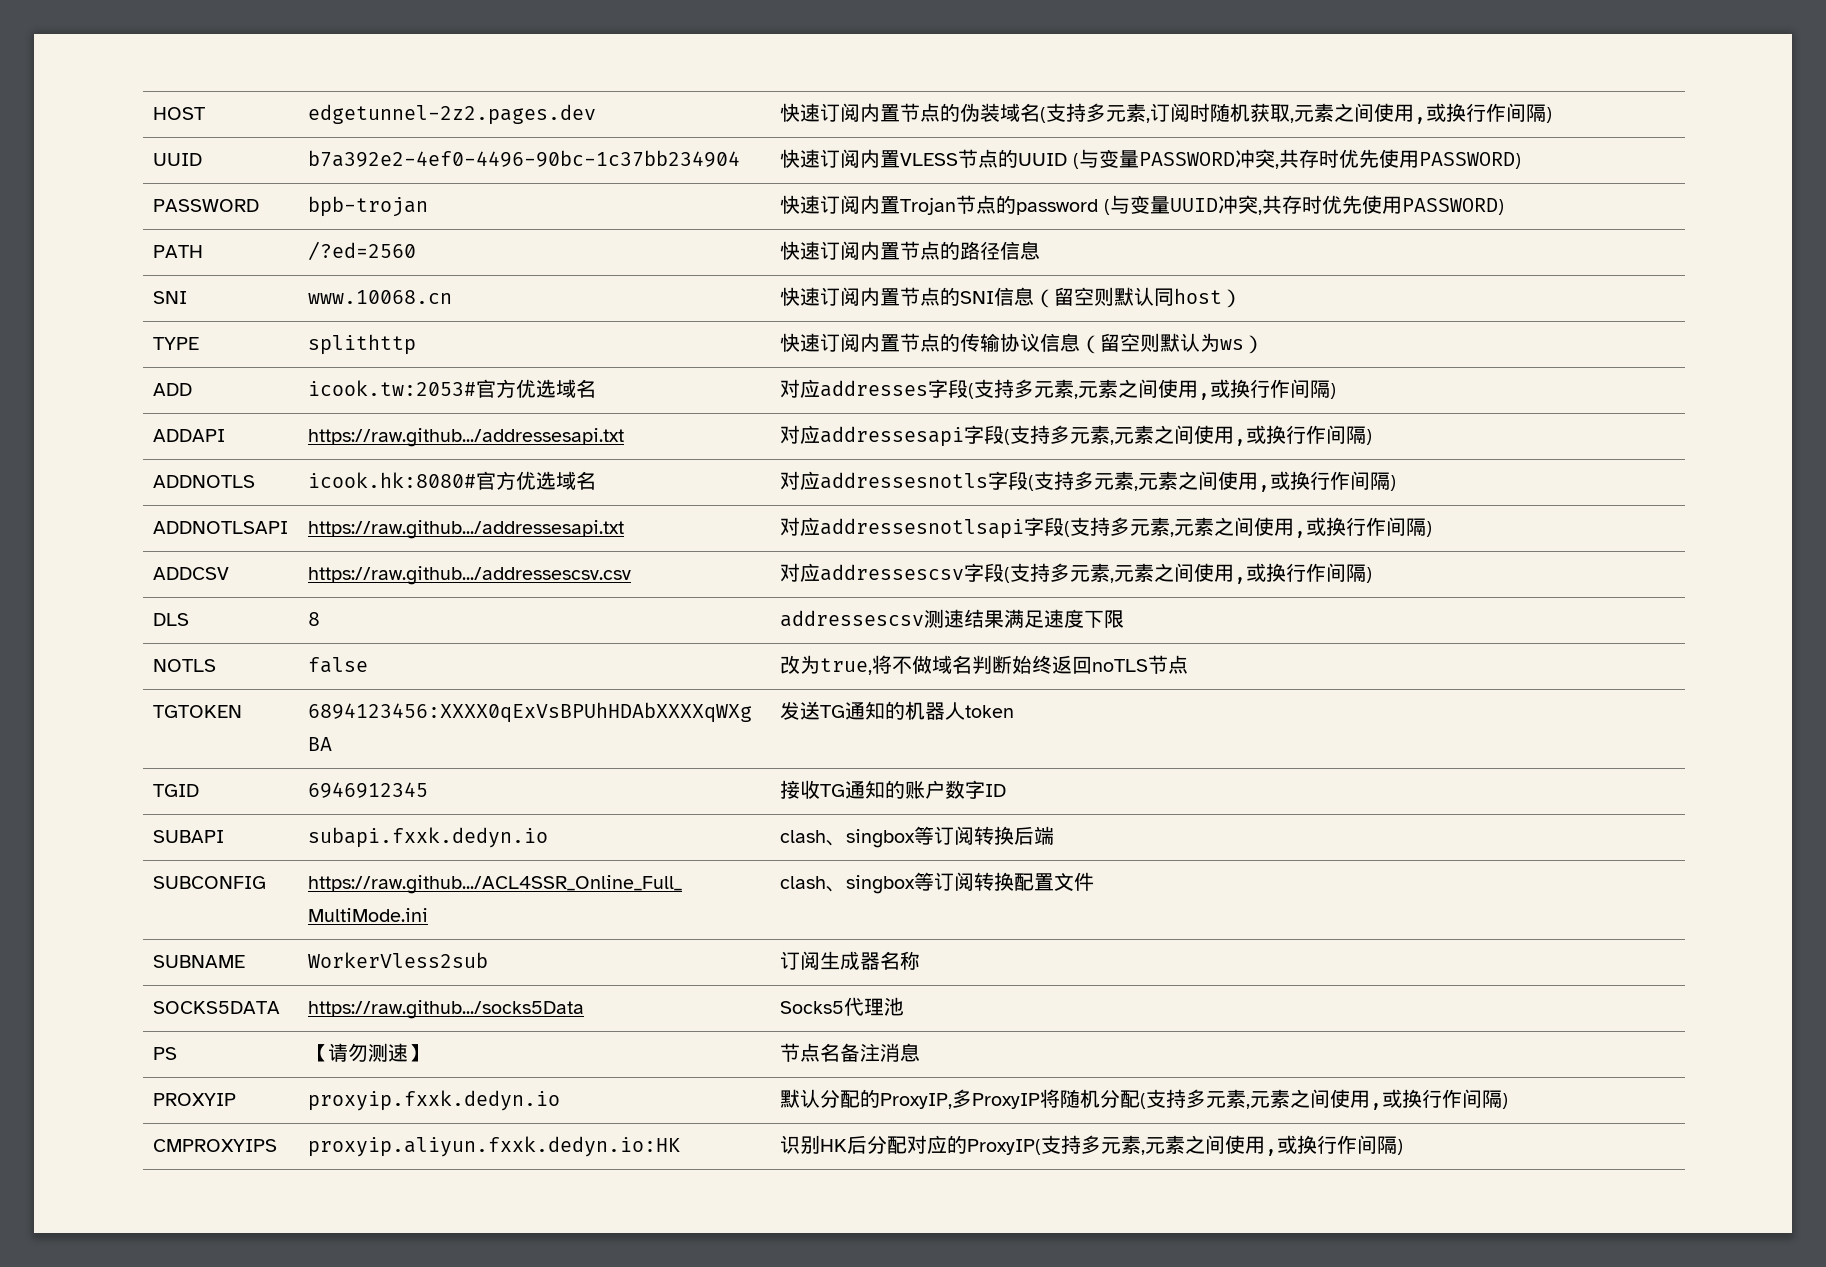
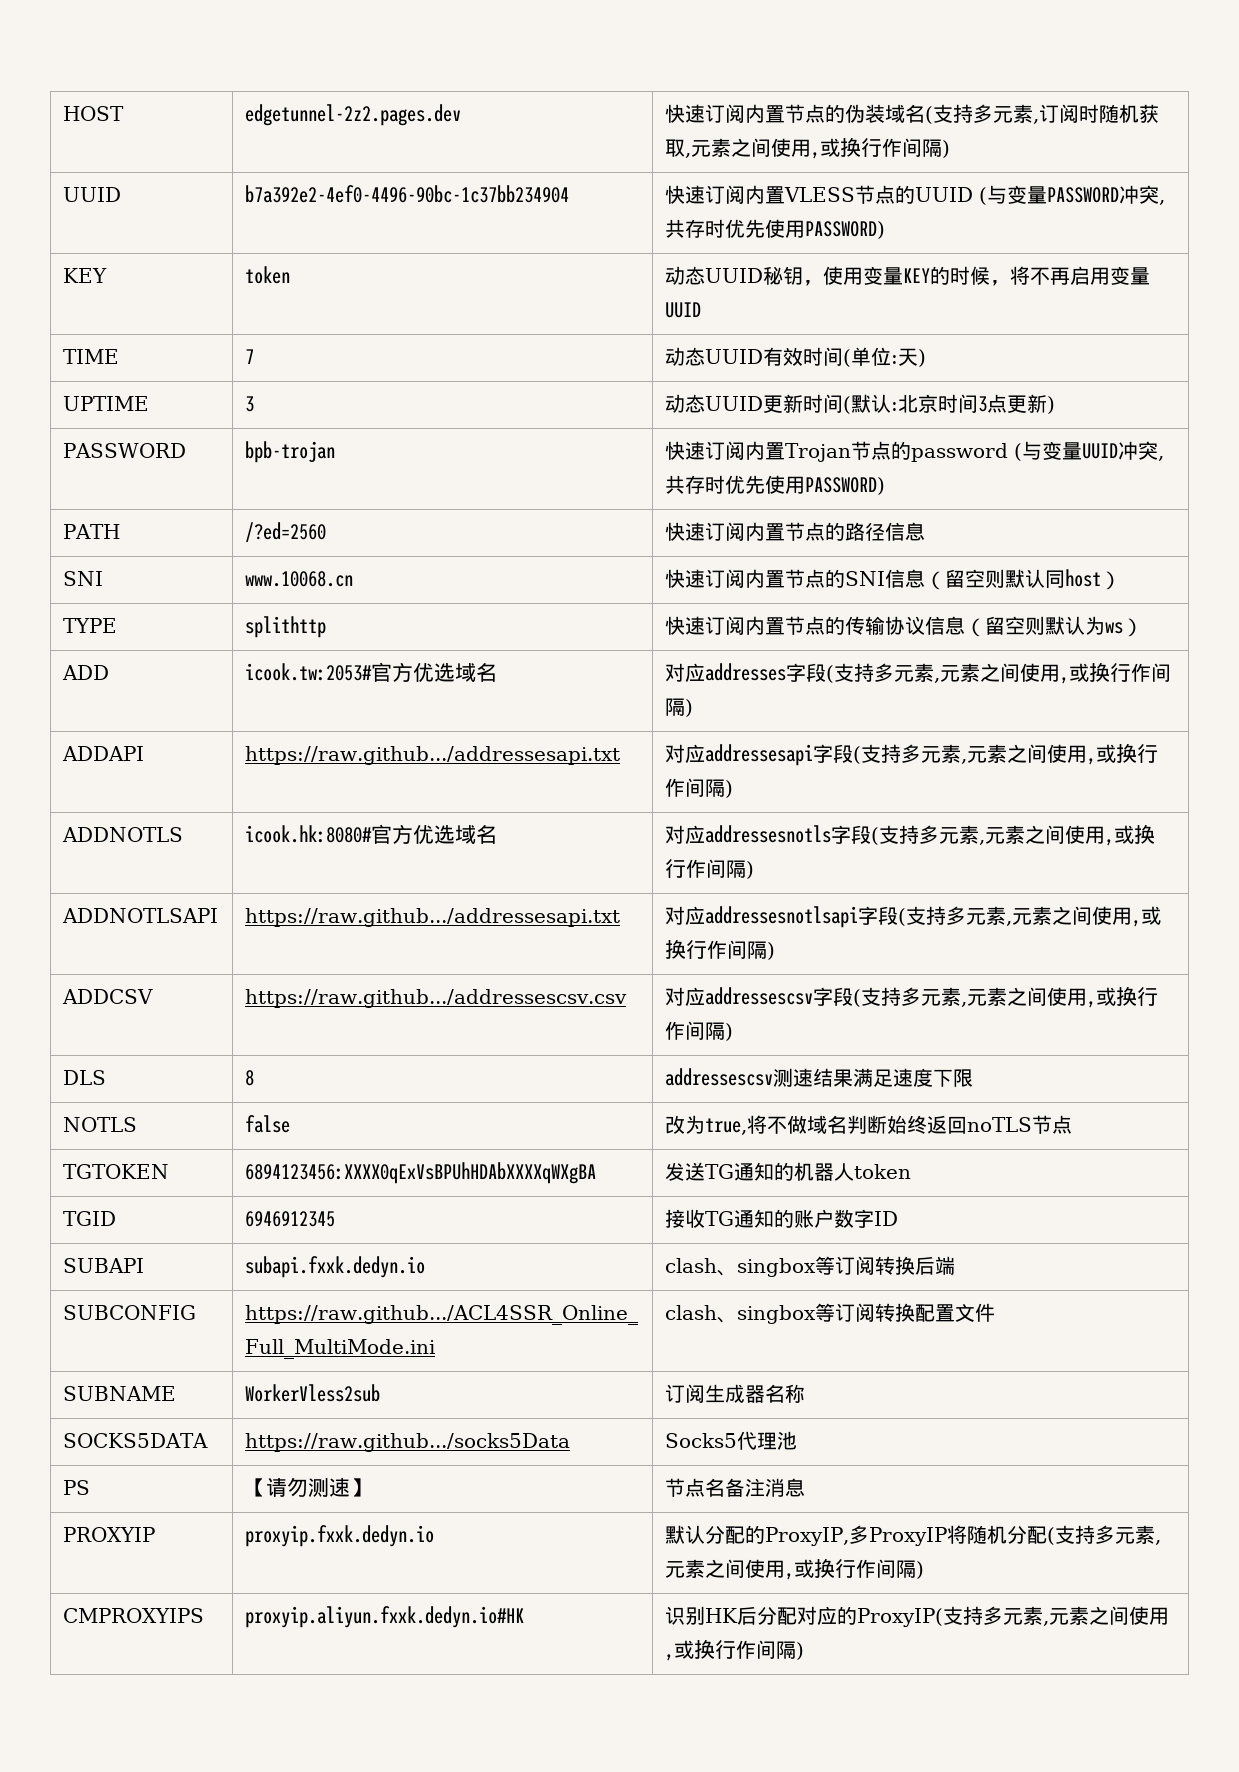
(1521, 160) none -> [63,268,108,283] [245,266,291,284] [665,266,1151,286] [665,302,702,318] [63,349,120,364] [245,349,255,364] [665,347,927,367] [63,396,150,411] [245,396,255,412] [665,394,1056,414] // KEY | token | 动态UUID秘钥，使用变量KEY的时候，将不再启用变量UUID // TIME | 7 | 动态UUID有效时间(单位:天) // UPTIME | 3 | 动态UUID更新时间(默认:北京时间3点更新)
[307,1136,680,1157] proxyip.aliyun.fxxk.dedyn.io:HK -> [245,1606,525,1628] proxyip.aliyun.fxxk.dedyn.io#HK

